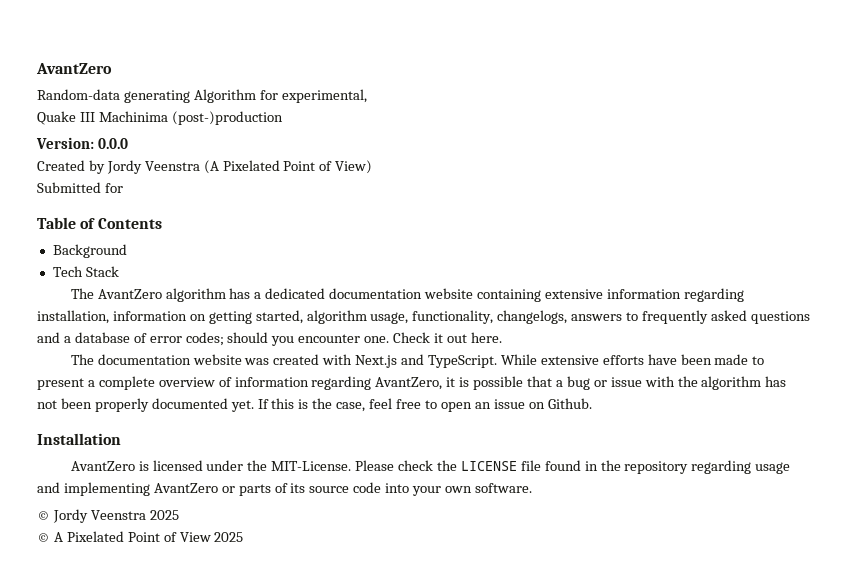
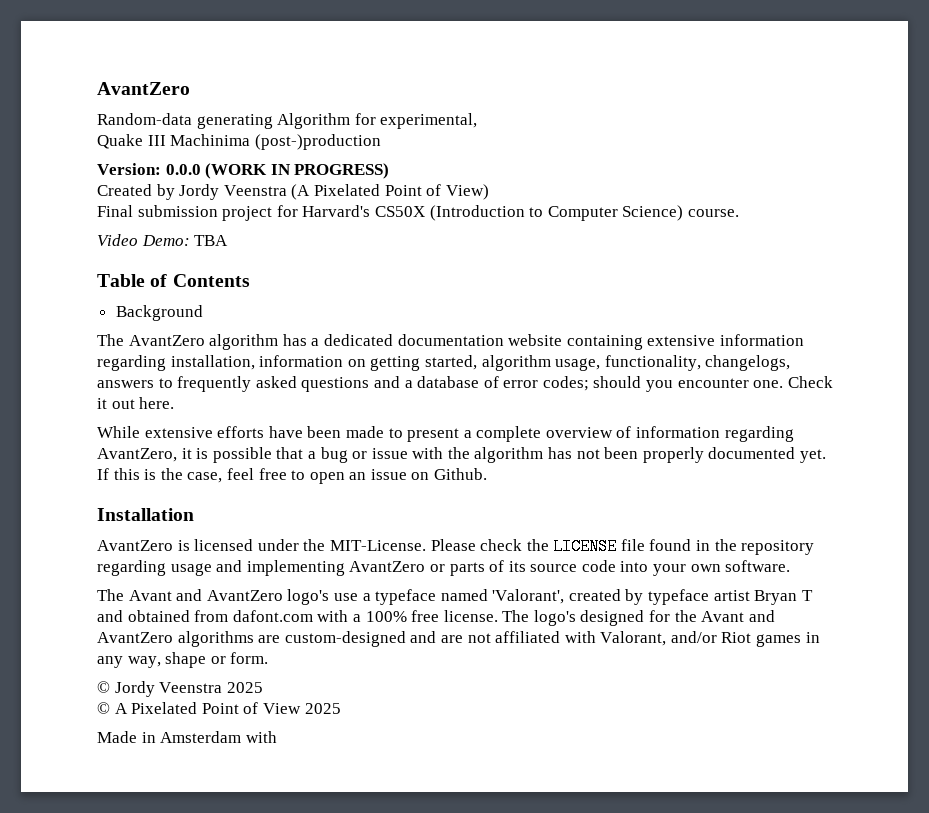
(128, 143) none -> [205,163,390,179] (WORK IN PROGRESS)
[37,182,123,193] Submitted for -> [97,205,739,221] [97,234,229,246] Final submission project for Harvard's CS50X (Introduction to Computer Science) course. // Video Demo: TBA
[52,266,119,277] // Tech Stack -> (203, 313) none
[70,354,497,368] The documentation website was created with Next.js and TypeScript. -> (175, 403) none
(532, 488) none -> [97,589,813,605] [97,610,775,626] [97,631,820,647] [97,652,269,668] // The Avant and AvantZero logo's use a typeface named 'Valorant', created by typeface artist Bryan T and obtained from dafont.com with a 100% free license. The logo's designed for the Avant and AvantZero algorithms are custom-designed and are not affiliated with Valorant, and/or Riot games in any way, shape or form.
(244, 537) none -> [97,731,277,743] // Made in Amsterdam with

